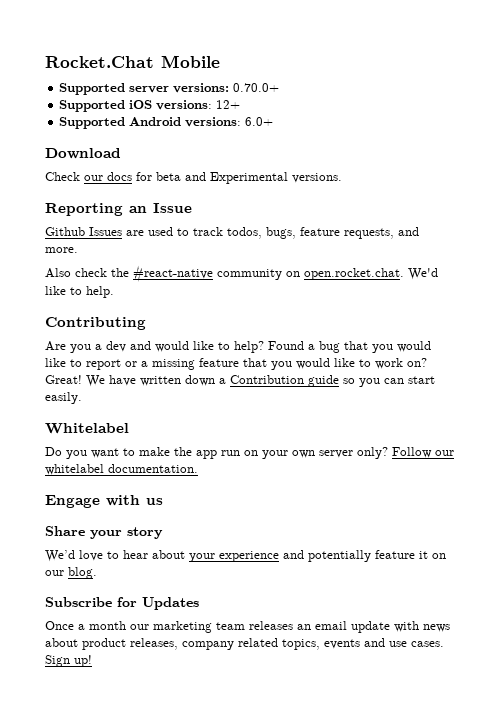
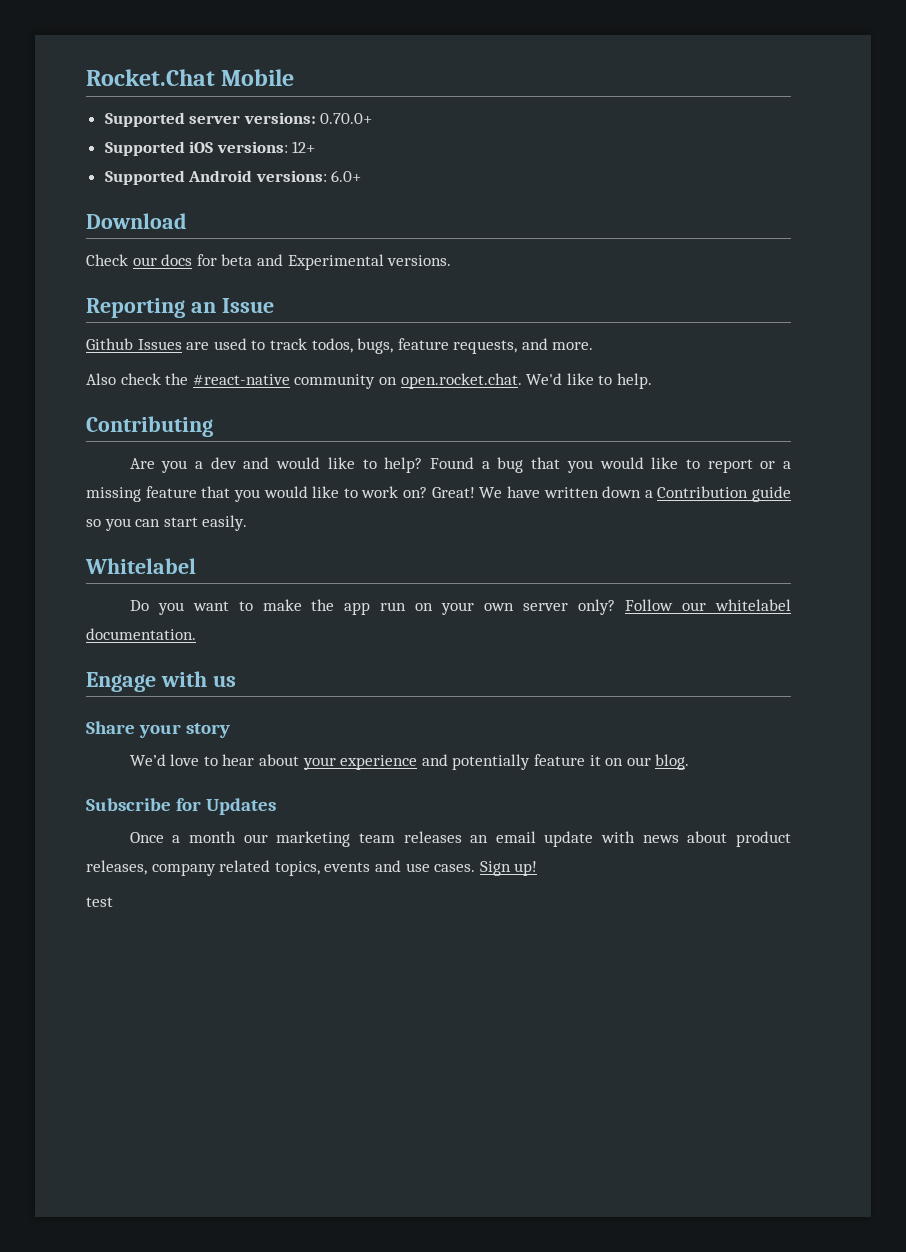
(92, 661) none -> [86,897,113,907] // test

